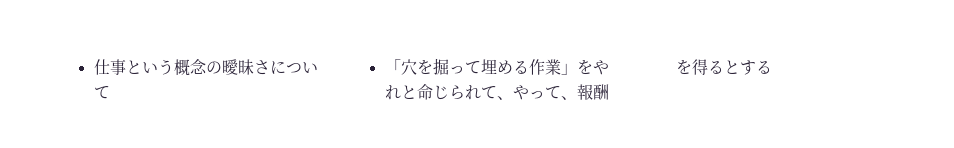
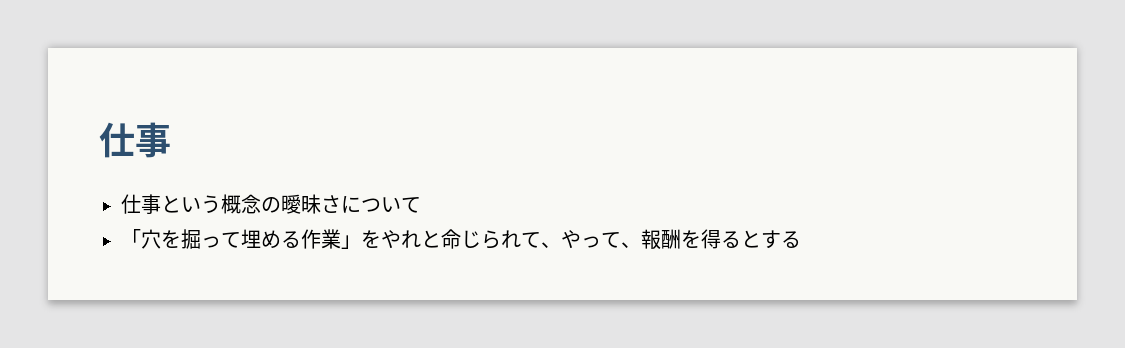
[93,59,126,75] 仕事 -> [99,122,171,158] [121,194,161,214] 仕事 // 仕事

